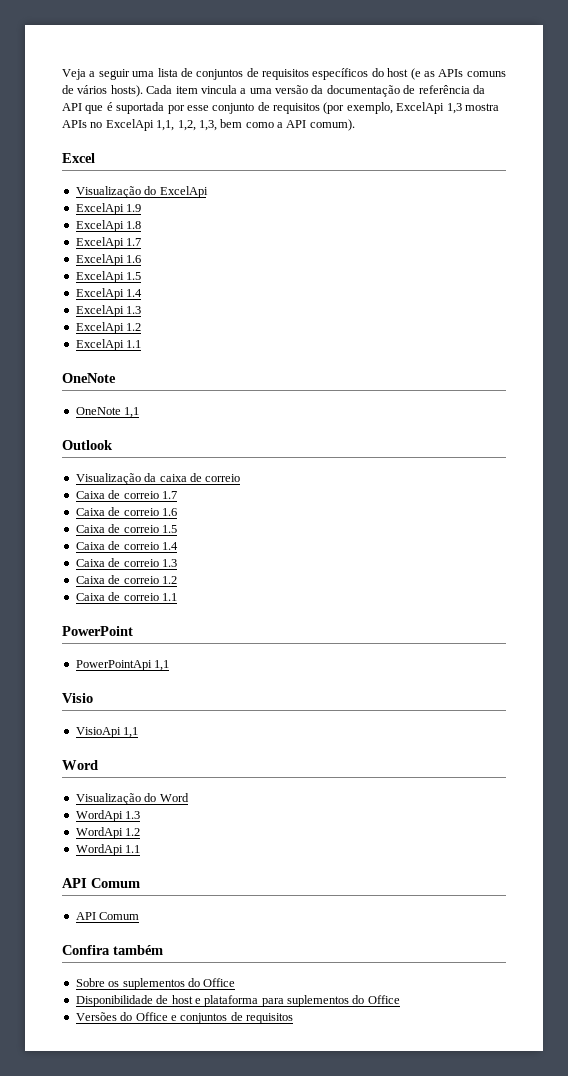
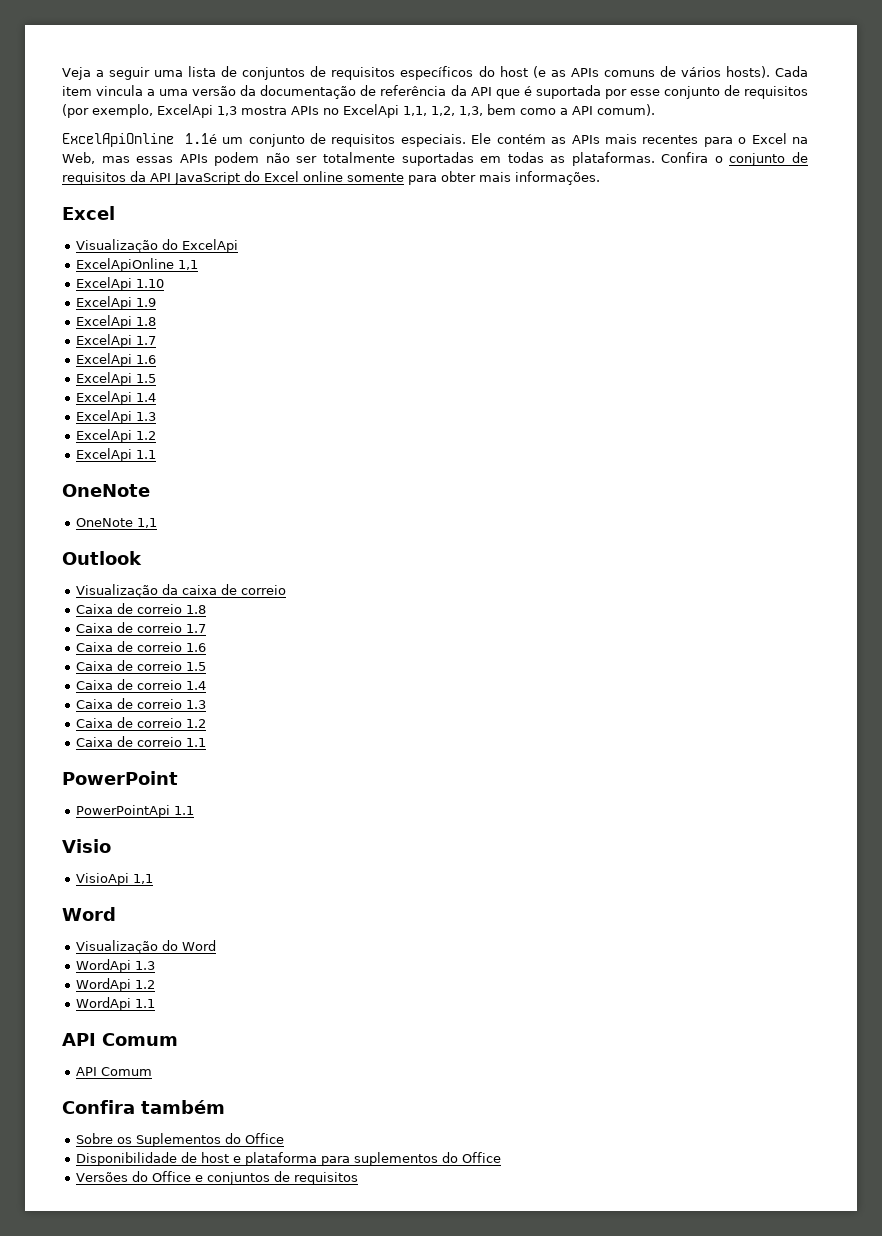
(355, 125) none -> [62,133,808,147] [62,152,808,166] [62,171,600,185] // ExcelApiOnline 1.1é um conjunto de requisitos especiais. Ele contém as APIs mais recentes para o Excel na Web, mas essas APIs podem não ser totalmente suportadas em todas as plataformas. Confira o conjunto de requisitos da API JavaScript do Excel online somente para obter mais informações.
(208, 192) none -> [76,258,199,272] [76,277,165,291] // ExcelApiOnline 1,1 // ExcelApi 1.10
(241, 478) none -> [76,603,207,614] // Caixa de correio 1.8
[154,660,170,671] 1,1 -> [174,806,195,815] 1.1
[122,978,185,990] suplementos -> [136,1133,222,1147] Suplementos

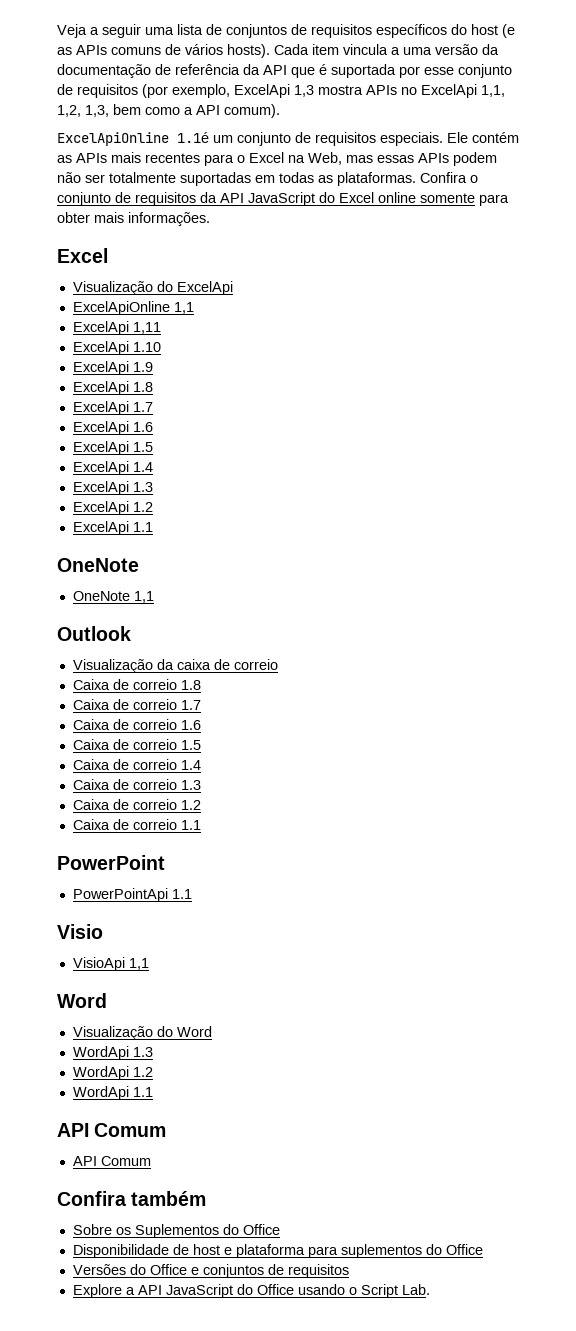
(199, 265) none -> [72,321,161,335] // ExcelApi 1,11
(359, 1178) none -> [72,1284,430,1298] // Explore a API JavaScript do Office usando o Script Lab.

